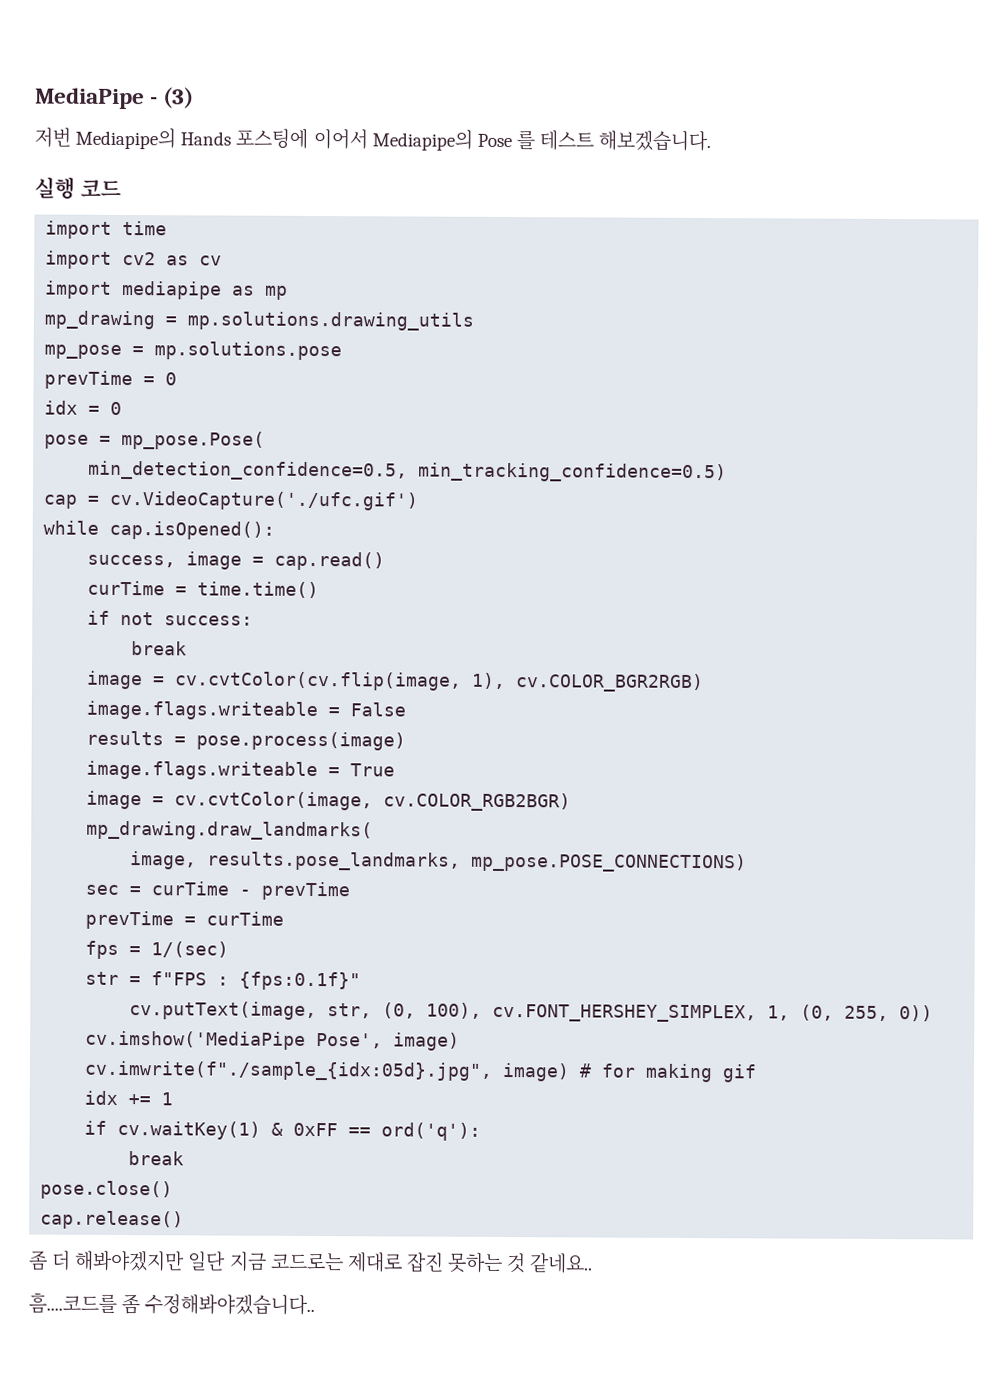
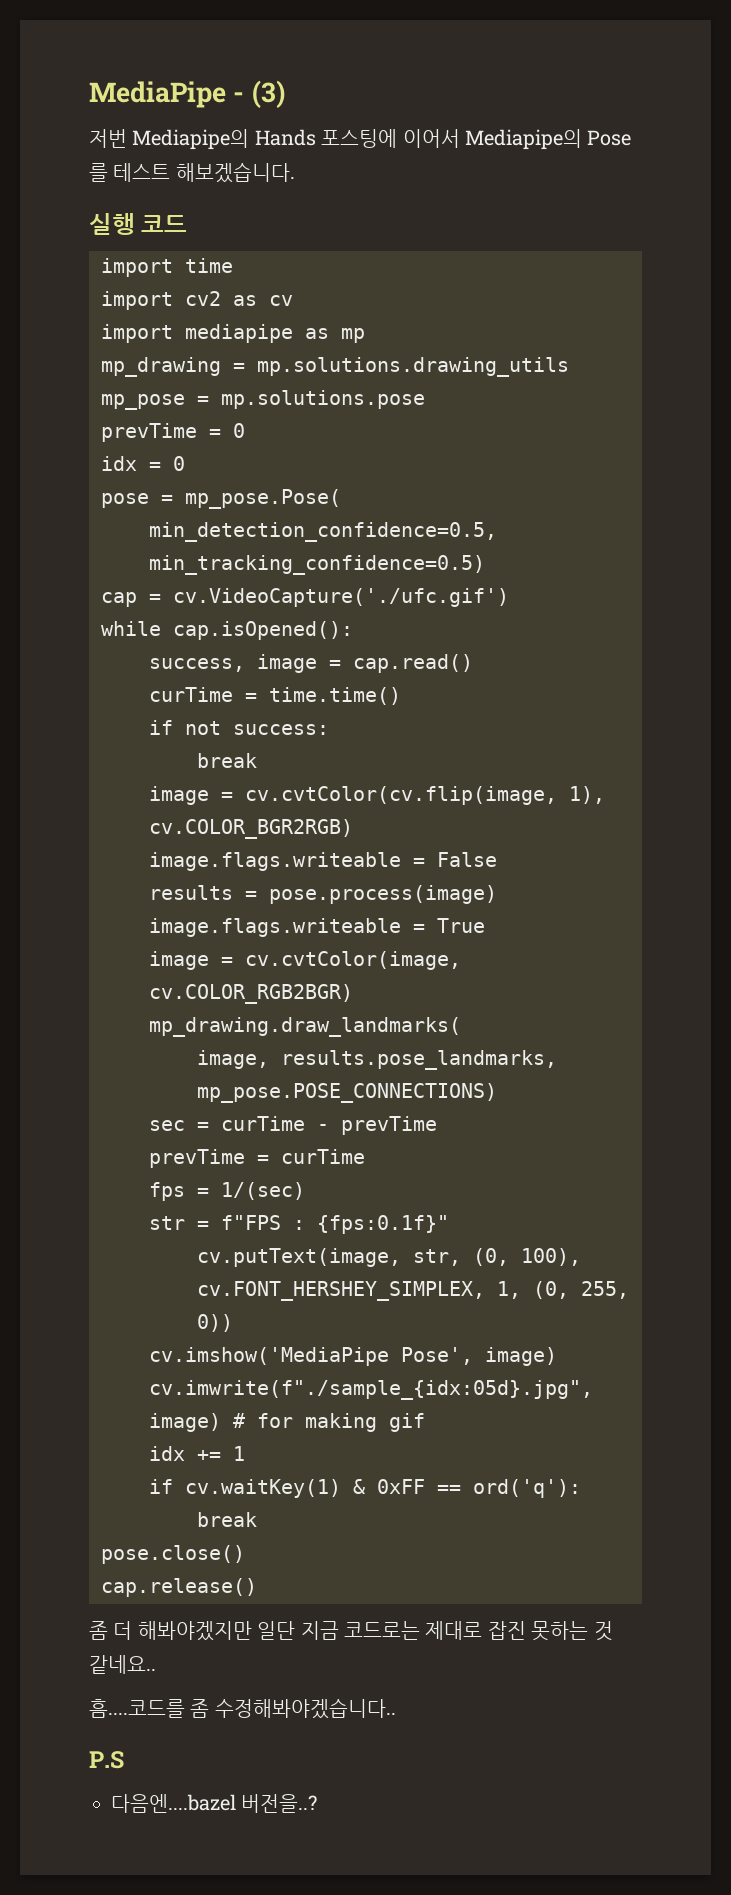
(316, 1305) none -> [89,1751,124,1769] [111,1794,318,1813] // P.S // 다음엔....bazel 버전을..?

